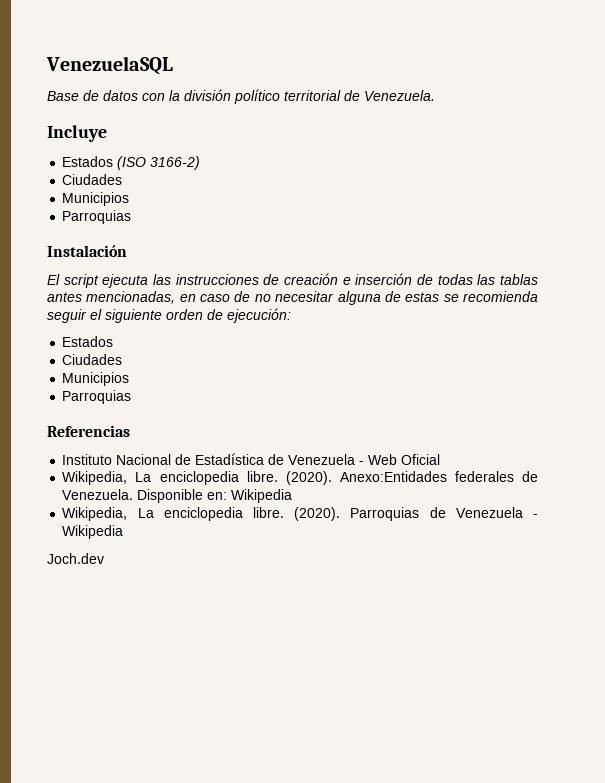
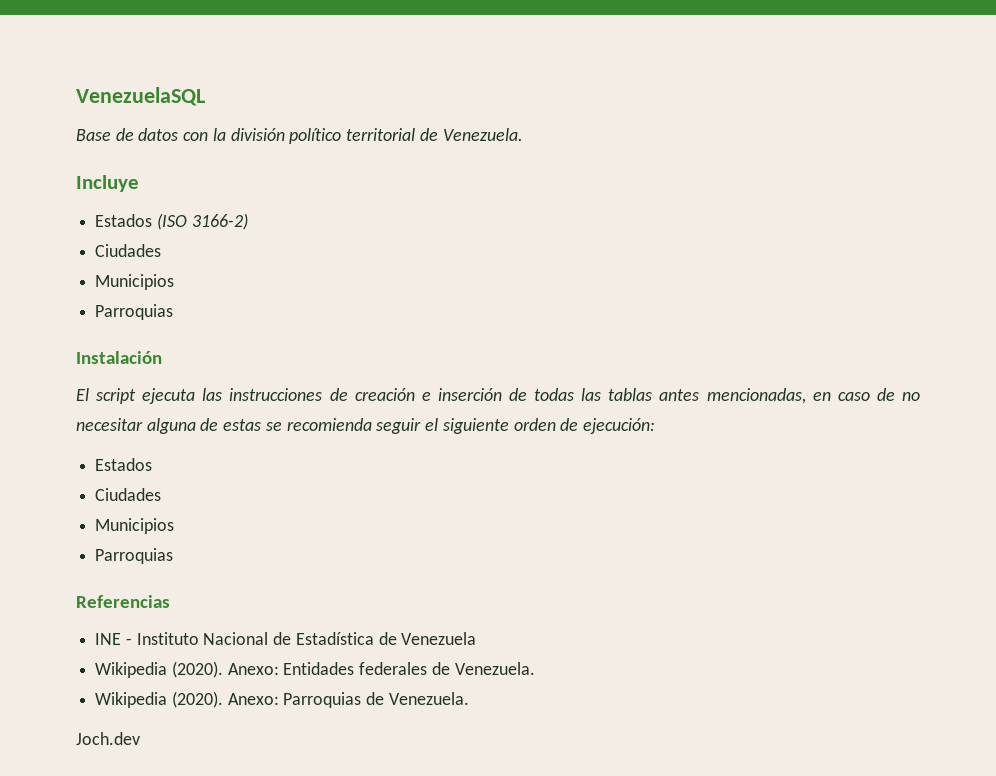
(130, 431) none -> [95,633,132,645] INE -
[359,454,441,465] [62,471,447,485] - Web Oficial // Wikipedia, La enciclopedia libre. (2020). Anexo:Entidades -> [95,661,355,678] // Wikipedia (2020). Anexo: Entidades
[137,489,293,503] [62,507,538,521] [62,525,124,539] Disponible en: Wikipedia // Wikipedia, La enciclopedia libre. (2020). Parroquias de Venezuela - Wikipedia -> [95,691,469,708] // Wikipedia (2020). Anexo: Parroquias de Venezuela.

